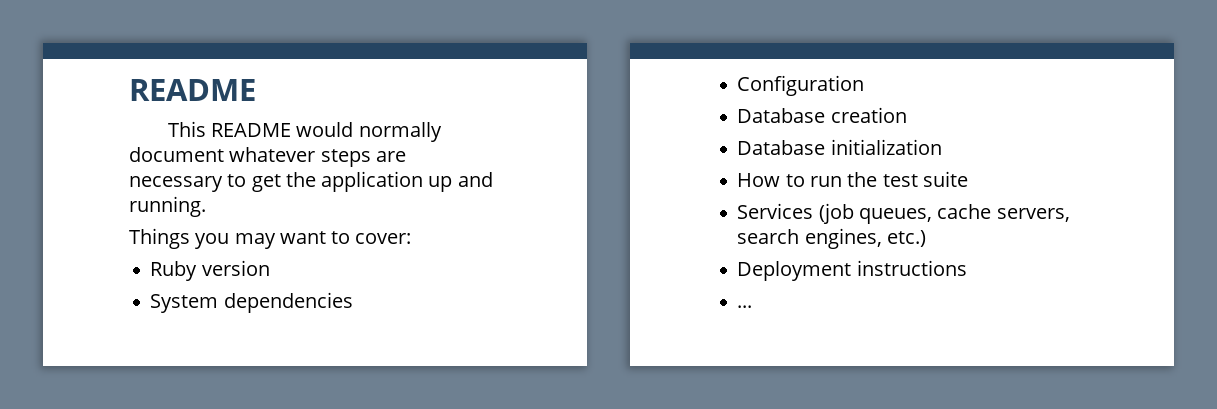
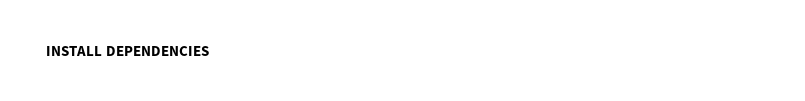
[129,79,256,101] [167,121,442,142] [129,147,406,167] [129,171,493,192] [129,196,206,217] [129,228,412,249] [150,260,270,281] [150,292,353,313] [737,75,865,96] [737,107,907,123] [737,139,942,155] [737,171,968,187] [737,203,1070,224] [737,228,926,249] [737,260,967,281] [737,305,753,308] README // This README would normally document whatever steps are necessary to get the application up and running. // Things you may want to cover: // Ruby version // System dependencies // Configuration // Database creation // Database initialization // How to run the test suite // Services (job queues, cache servers, search engines, etc.) // Deployment instructions // ... -> [46,46,210,56] INSTALL DEPENDENCIES

